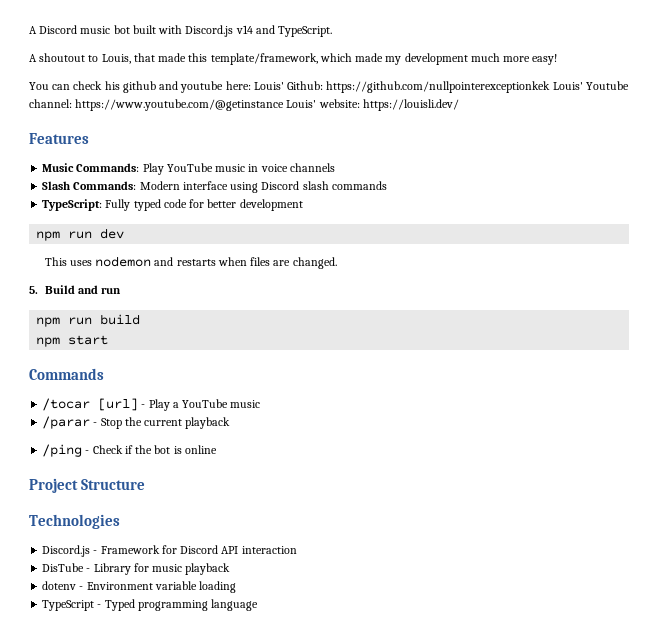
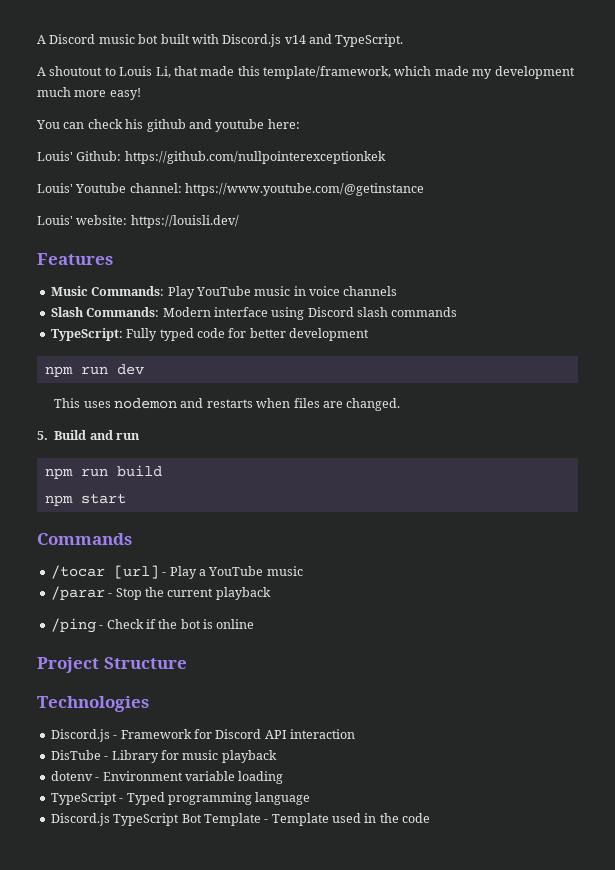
[101,54,131,64] Louis, -> [119,66,171,78] Louis Li,
(251, 85) none -> (300, 124) //
(551, 87) none -> (386, 157) //
(285, 105) none -> (425, 189) //
(259, 605) none -> [50,813,431,826] // Discord.js TypeScript Bot Template - Template used in the code

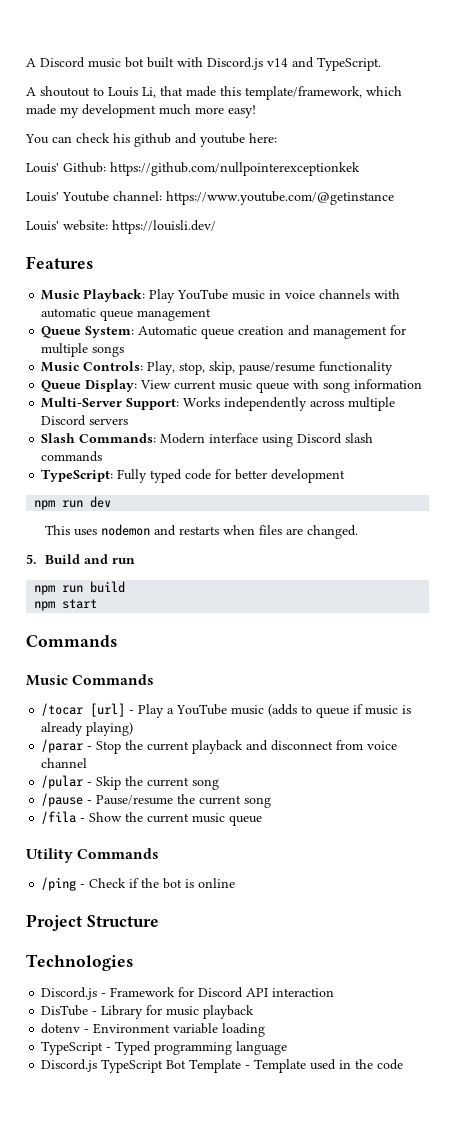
[91,286,165,296] Commands: -> [83,289,146,302] Playback:
(398, 291) none -> [374,289,401,299] [41,308,212,321] [41,325,407,339] [41,343,125,357] [41,361,394,375] [41,379,423,393] [41,397,396,411] [41,415,129,426] with automatic queue management // Queue System: Automatic queue creation and management for multiple songs // Music Controls: Play, stop, skip, pause/resume functionality // Queue Display: View current music queue with song information // Multi-Server Support: Works independently across multiple Discord servers
(132, 539) none -> [26,674,155,686] // Music Commands
(303, 571) none -> [268,704,412,718] [41,722,134,736] (adds to queue if music is already playing)
(271, 593) none -> [246,740,398,751] [41,758,88,768] [41,775,220,790] [41,793,272,808] [41,811,263,826] [26,848,160,863] and disconnect from voice channel // /pular - Skip the current song // /pause - Pause/resume the current song // /fila - Show the current music queue // Utility Commands

